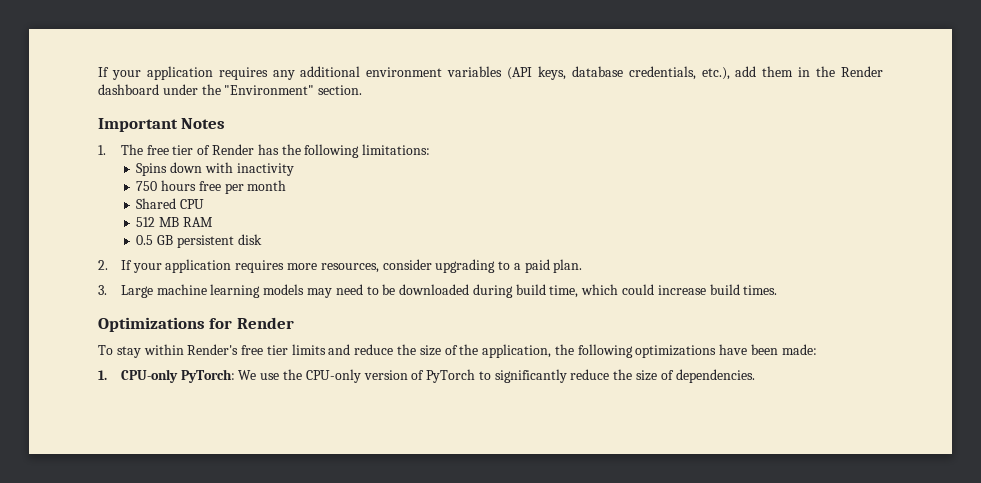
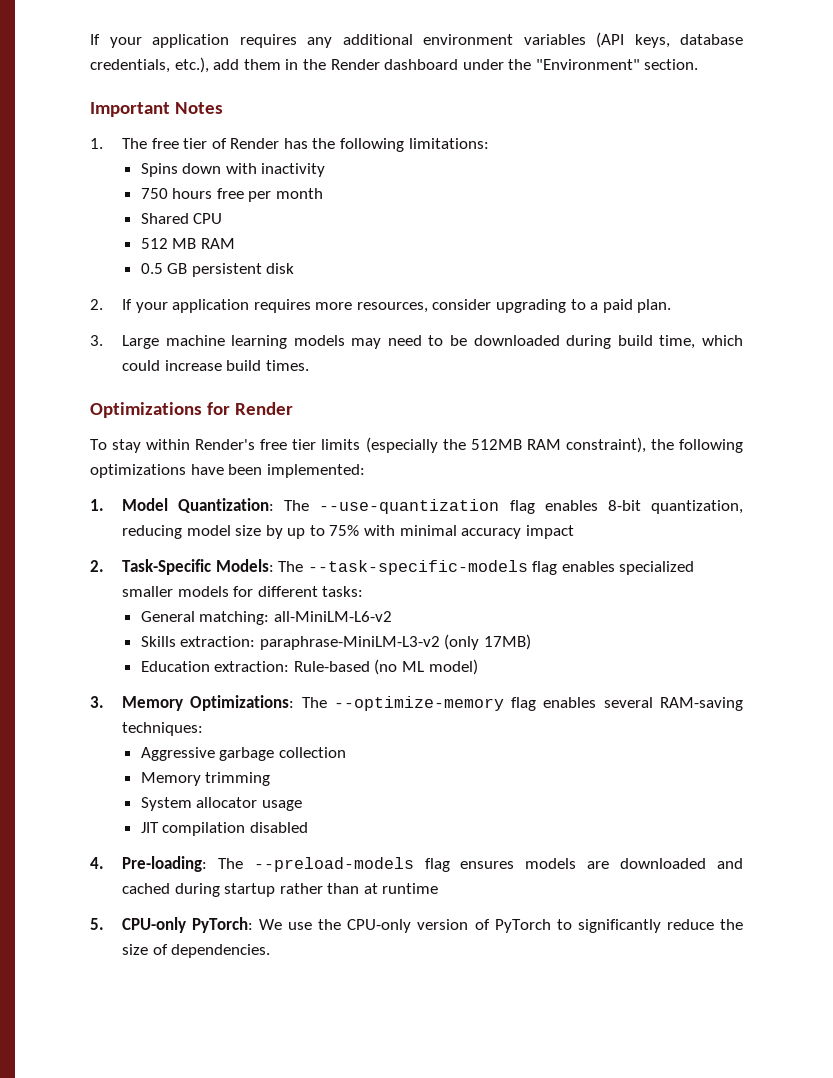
[328,344,552,358] and reduce the size of the application, -> [365,437,646,453] (especially the 512MB RAM constraint),
[781,344,817,355] [98,370,107,380] made: // 1. -> [266,464,365,478] [90,498,743,514] [121,525,574,539] [90,559,695,575] [121,586,364,597] [140,611,392,625] [140,634,532,650] [140,659,478,675] [90,695,743,711] [121,722,203,736] [140,747,346,761] [140,772,271,786] [140,797,302,811] [140,822,308,836] [90,856,744,872] [121,883,439,897] [90,918,104,930] implemented: // 1. Model Quantization: The --use-quantization flag enables 8-bit quantization, reducing model size by up to 75% with minimal accuracy impact // 2. Task-Specific Models: The --task-specific-models flag enables specialized smaller models for different tasks: // General matching: all-MiniLM-L6-v2 // Skills extraction: paraphrase-MiniLM-L3-v2 (only 17MB) // Education extraction: Rule-based (no ML model) // 3. Memory Optimizations: The --optimize-memory flag enables several RAM-saving techniques: // Aggressive garbage collection // Memory trimming // System allocator usage // JIT compilation disabled // 4. Pre-loading: The --preload-models flag ensures models are downloaded and cached during startup rather than at runtime // 5.

